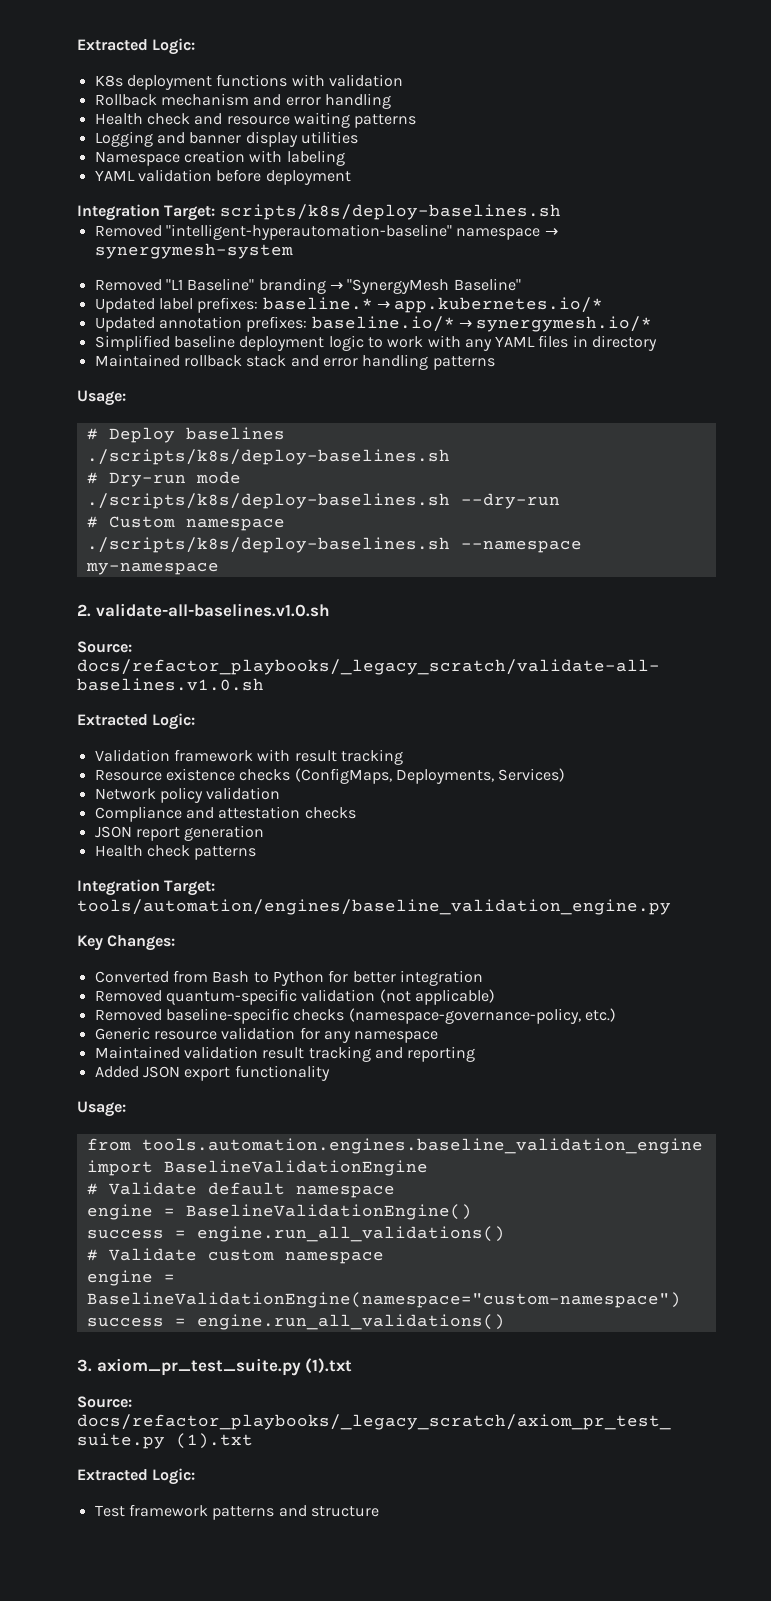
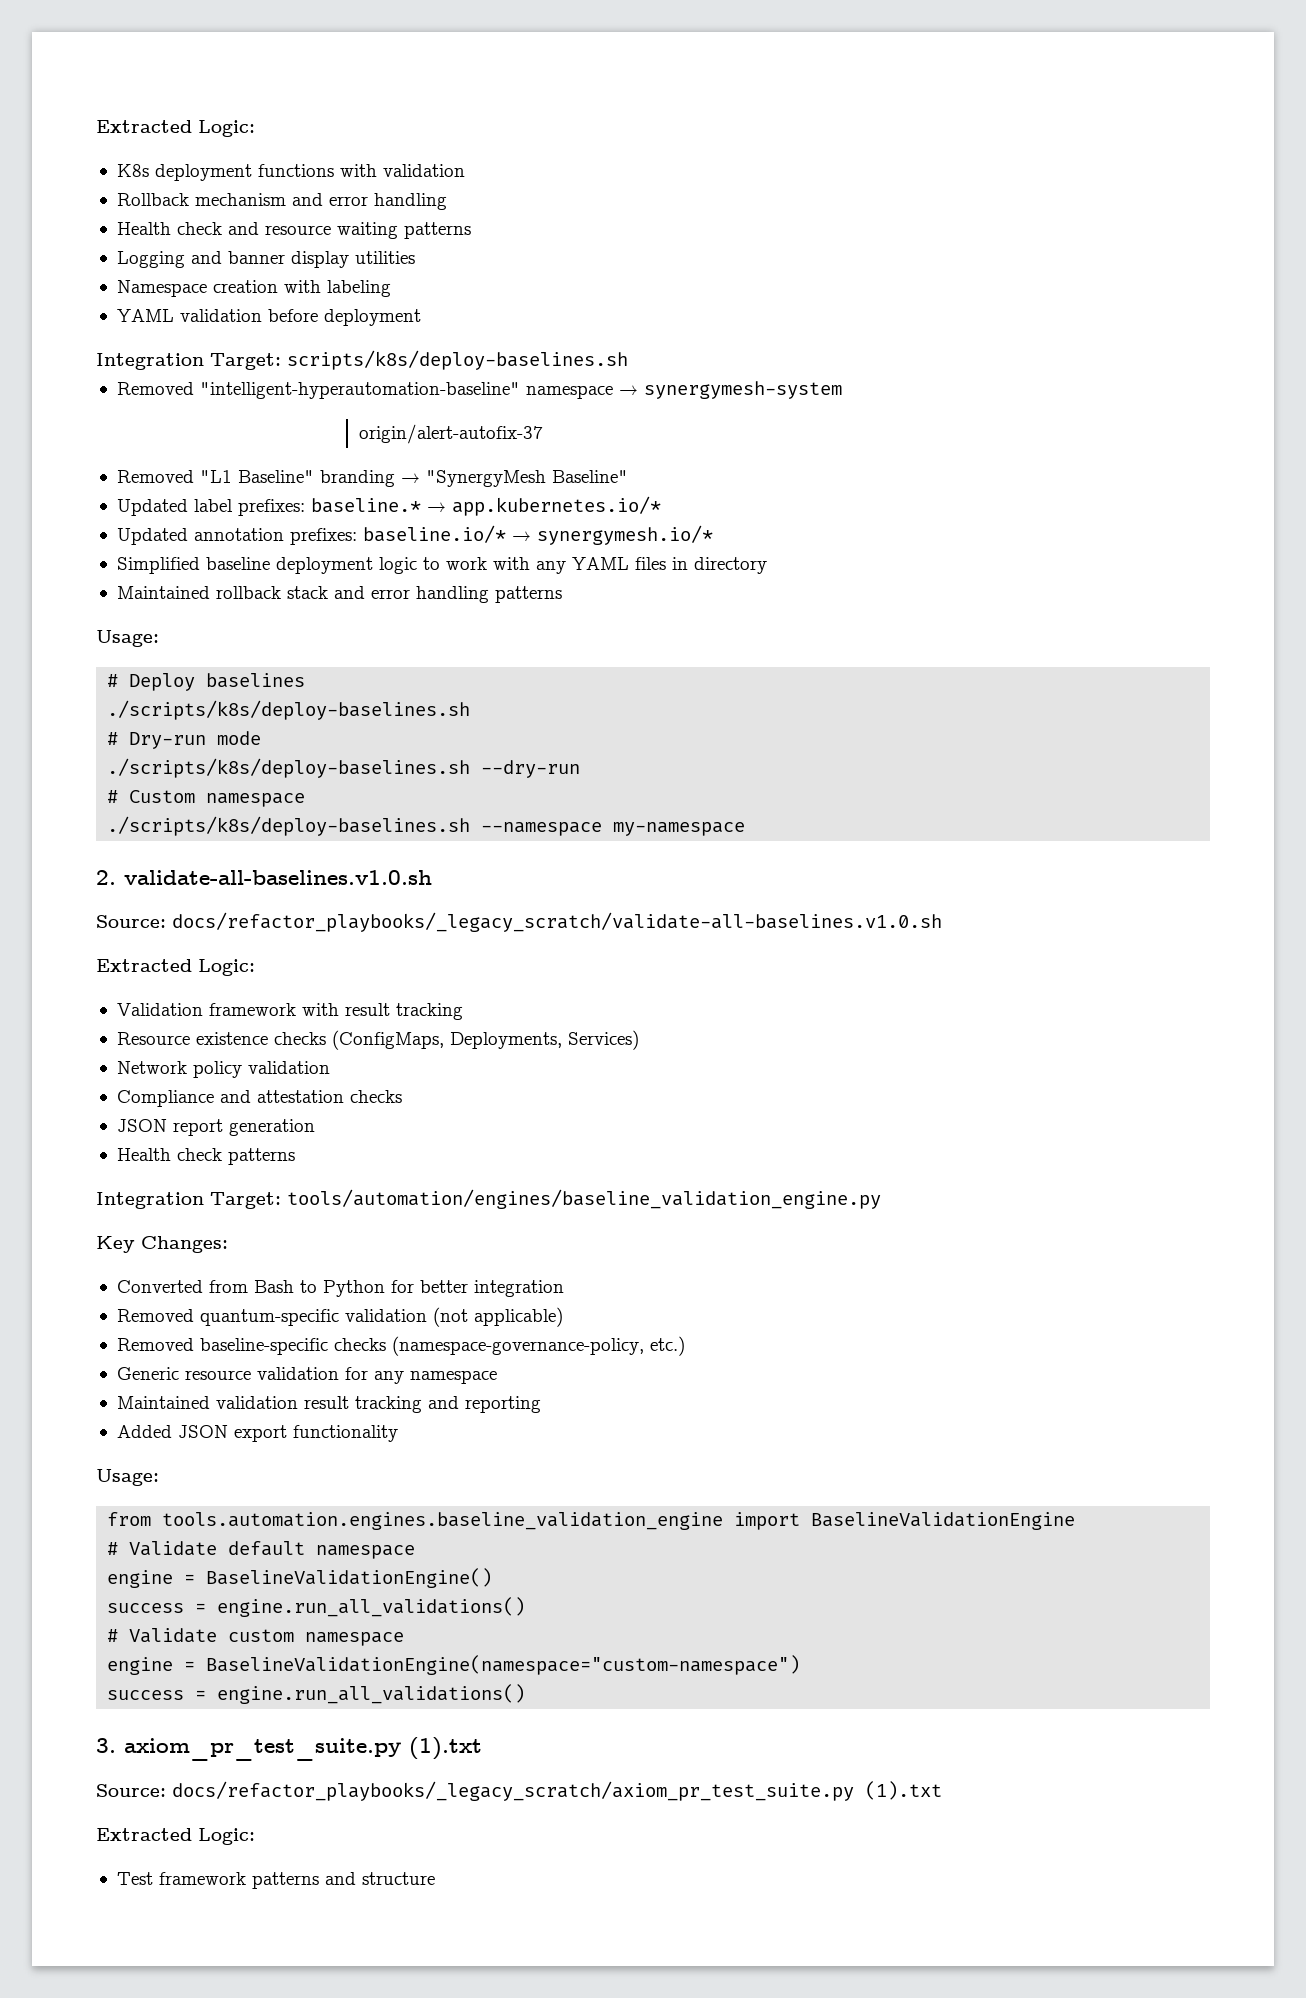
(293, 251) none -> [358,424,543,444] // origin/alert-autofix-37

